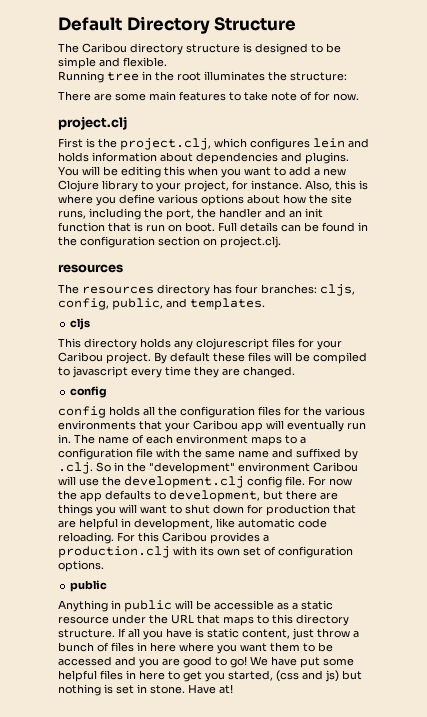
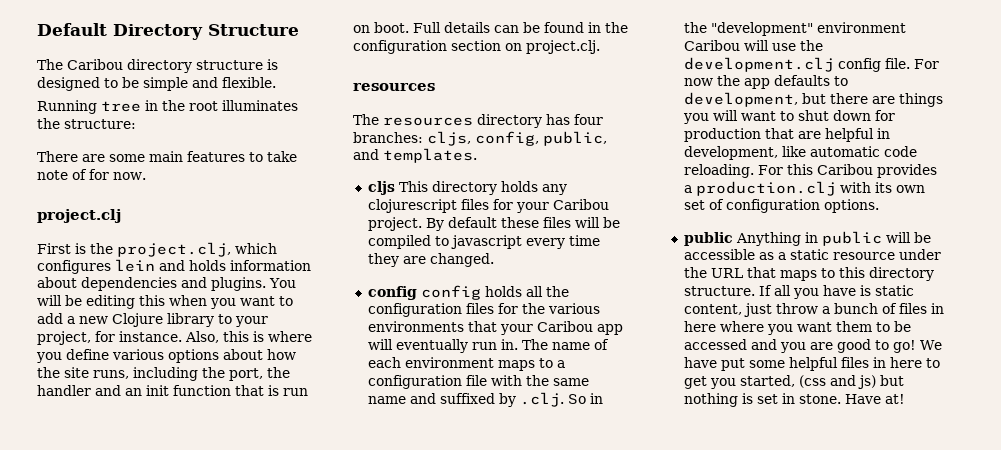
(91, 324) // -> (395, 188) none
(108, 392) // -> (417, 293) none
(108, 586) // -> (733, 239) none

